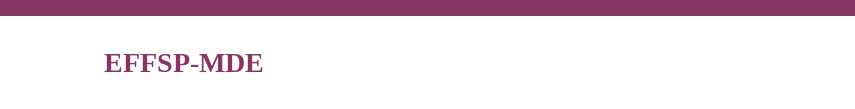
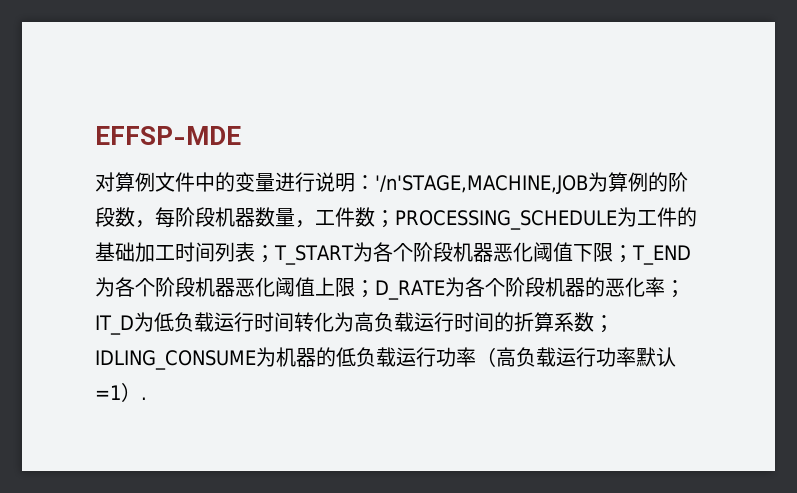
(264, 63) none -> [95,172,688,194] [95,207,697,230] [95,242,691,265] [95,277,685,300] [95,312,614,335] [95,347,676,370] [95,382,147,402] // 对算例文件中的变量进行说明：'/n'STAGE,MACHINE,JOB为算例的阶段数，每阶段机器数量，工件数；PROCESSING_SCHEDULE为工件的基础加工时间列表；T_START为各个阶段机器恶化阈值下限；T_END为各个阶段机器恶化阈值上限；D_RATE为各个阶段机器的恶化率；IT_D为低负载运行时间转化为高负载运行时间的折算系数；IDLING_CONSUME为机器的低负载运行功率（高负载运行功率默认=1）.

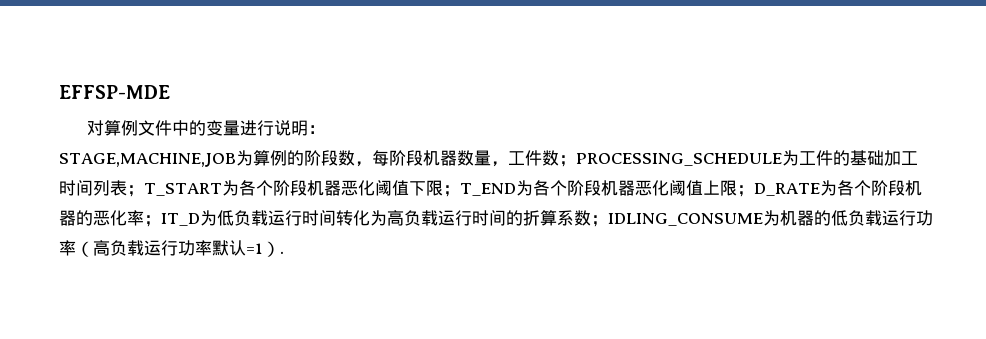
[375,175,588,194] '/n'STAGE,MACHINE,JOB -> [59,153,236,167] // STAGE,MACHINE,JOB

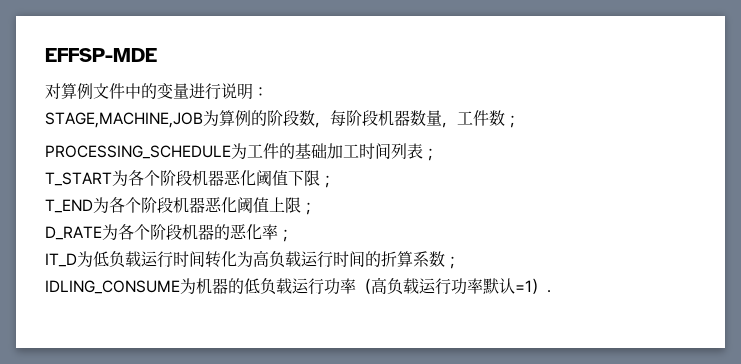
(576, 161) none -> (520, 121) //
(144, 191) none -> (438, 154) //
(460, 191) none -> (335, 181) //
(754, 191) none -> (316, 208) //
(161, 221) none -> (293, 235) //
(608, 221) none -> (460, 262) //

